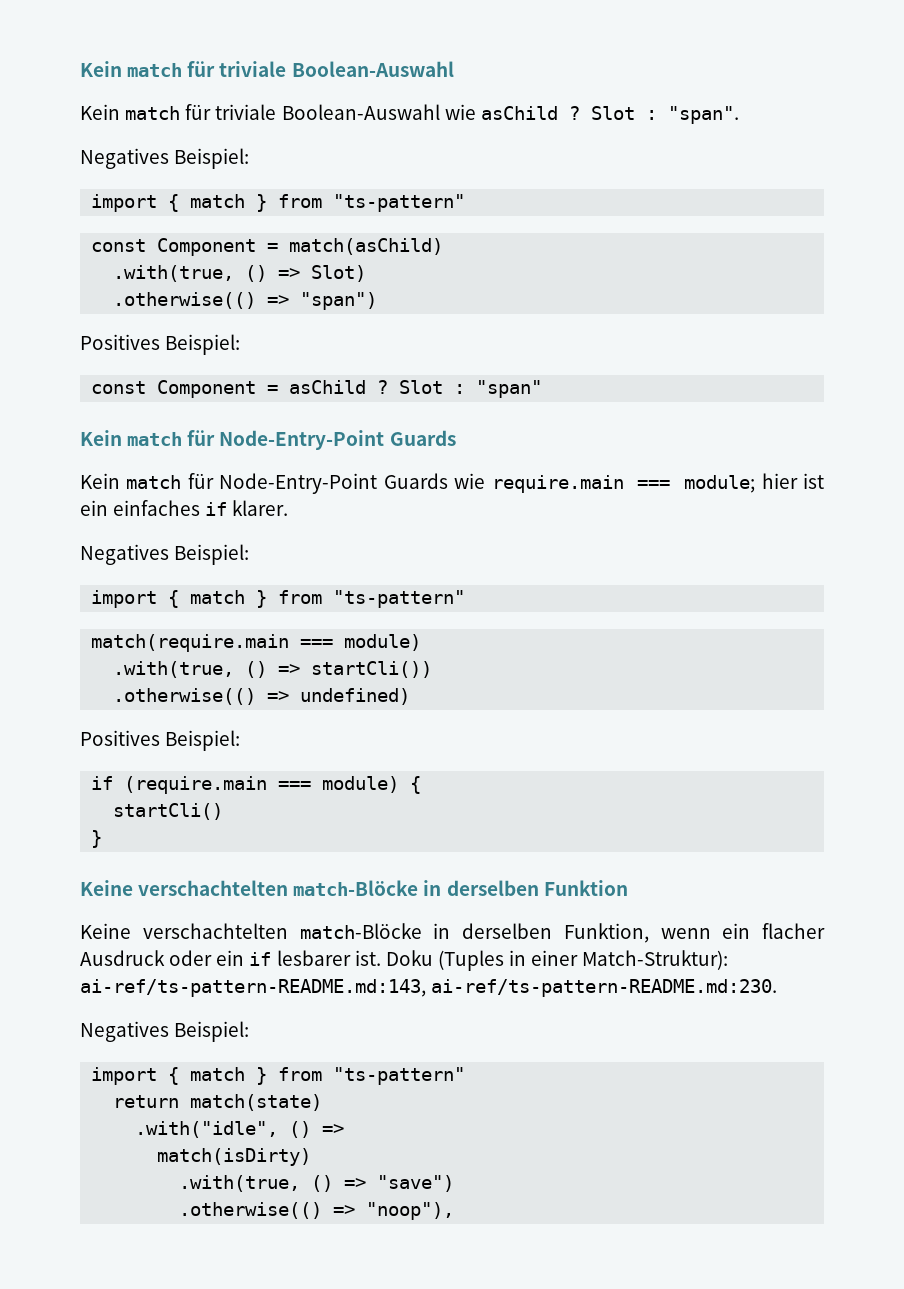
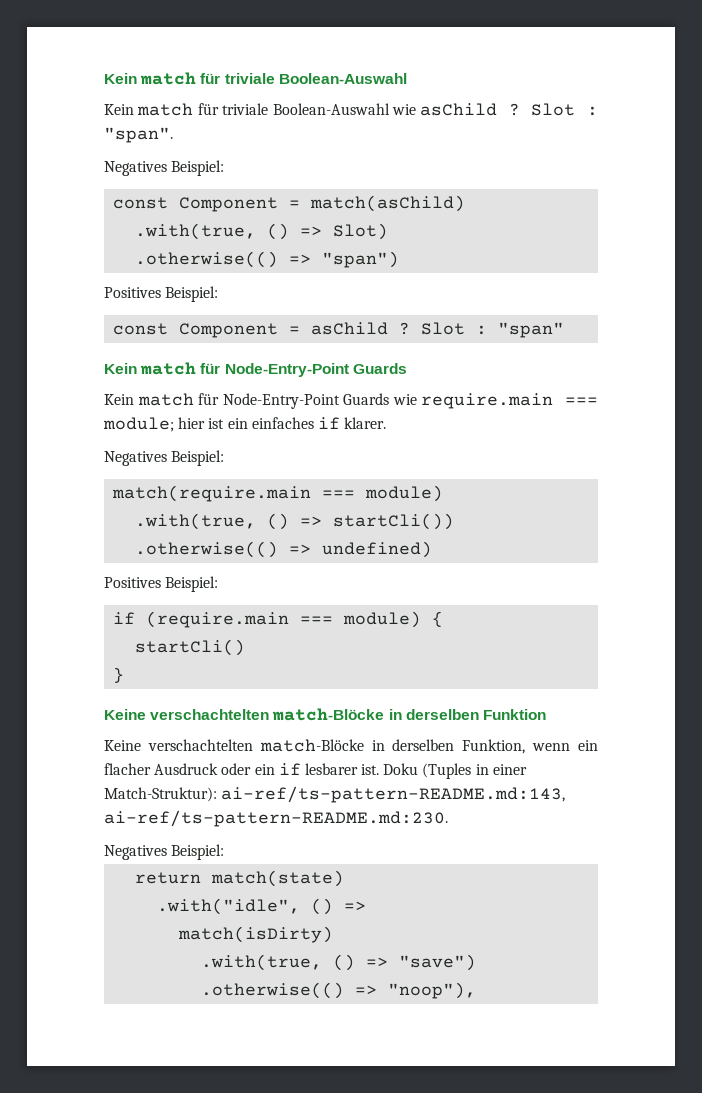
[91,194,466,212] // import { match } from "ts-pattern" -> (225, 168) none
[91,590,466,608] // import { match } from "ts-pattern" -> (225, 458) none
[91,1067,466,1085] // import { match } from "ts-pattern" -> (225, 852) none

